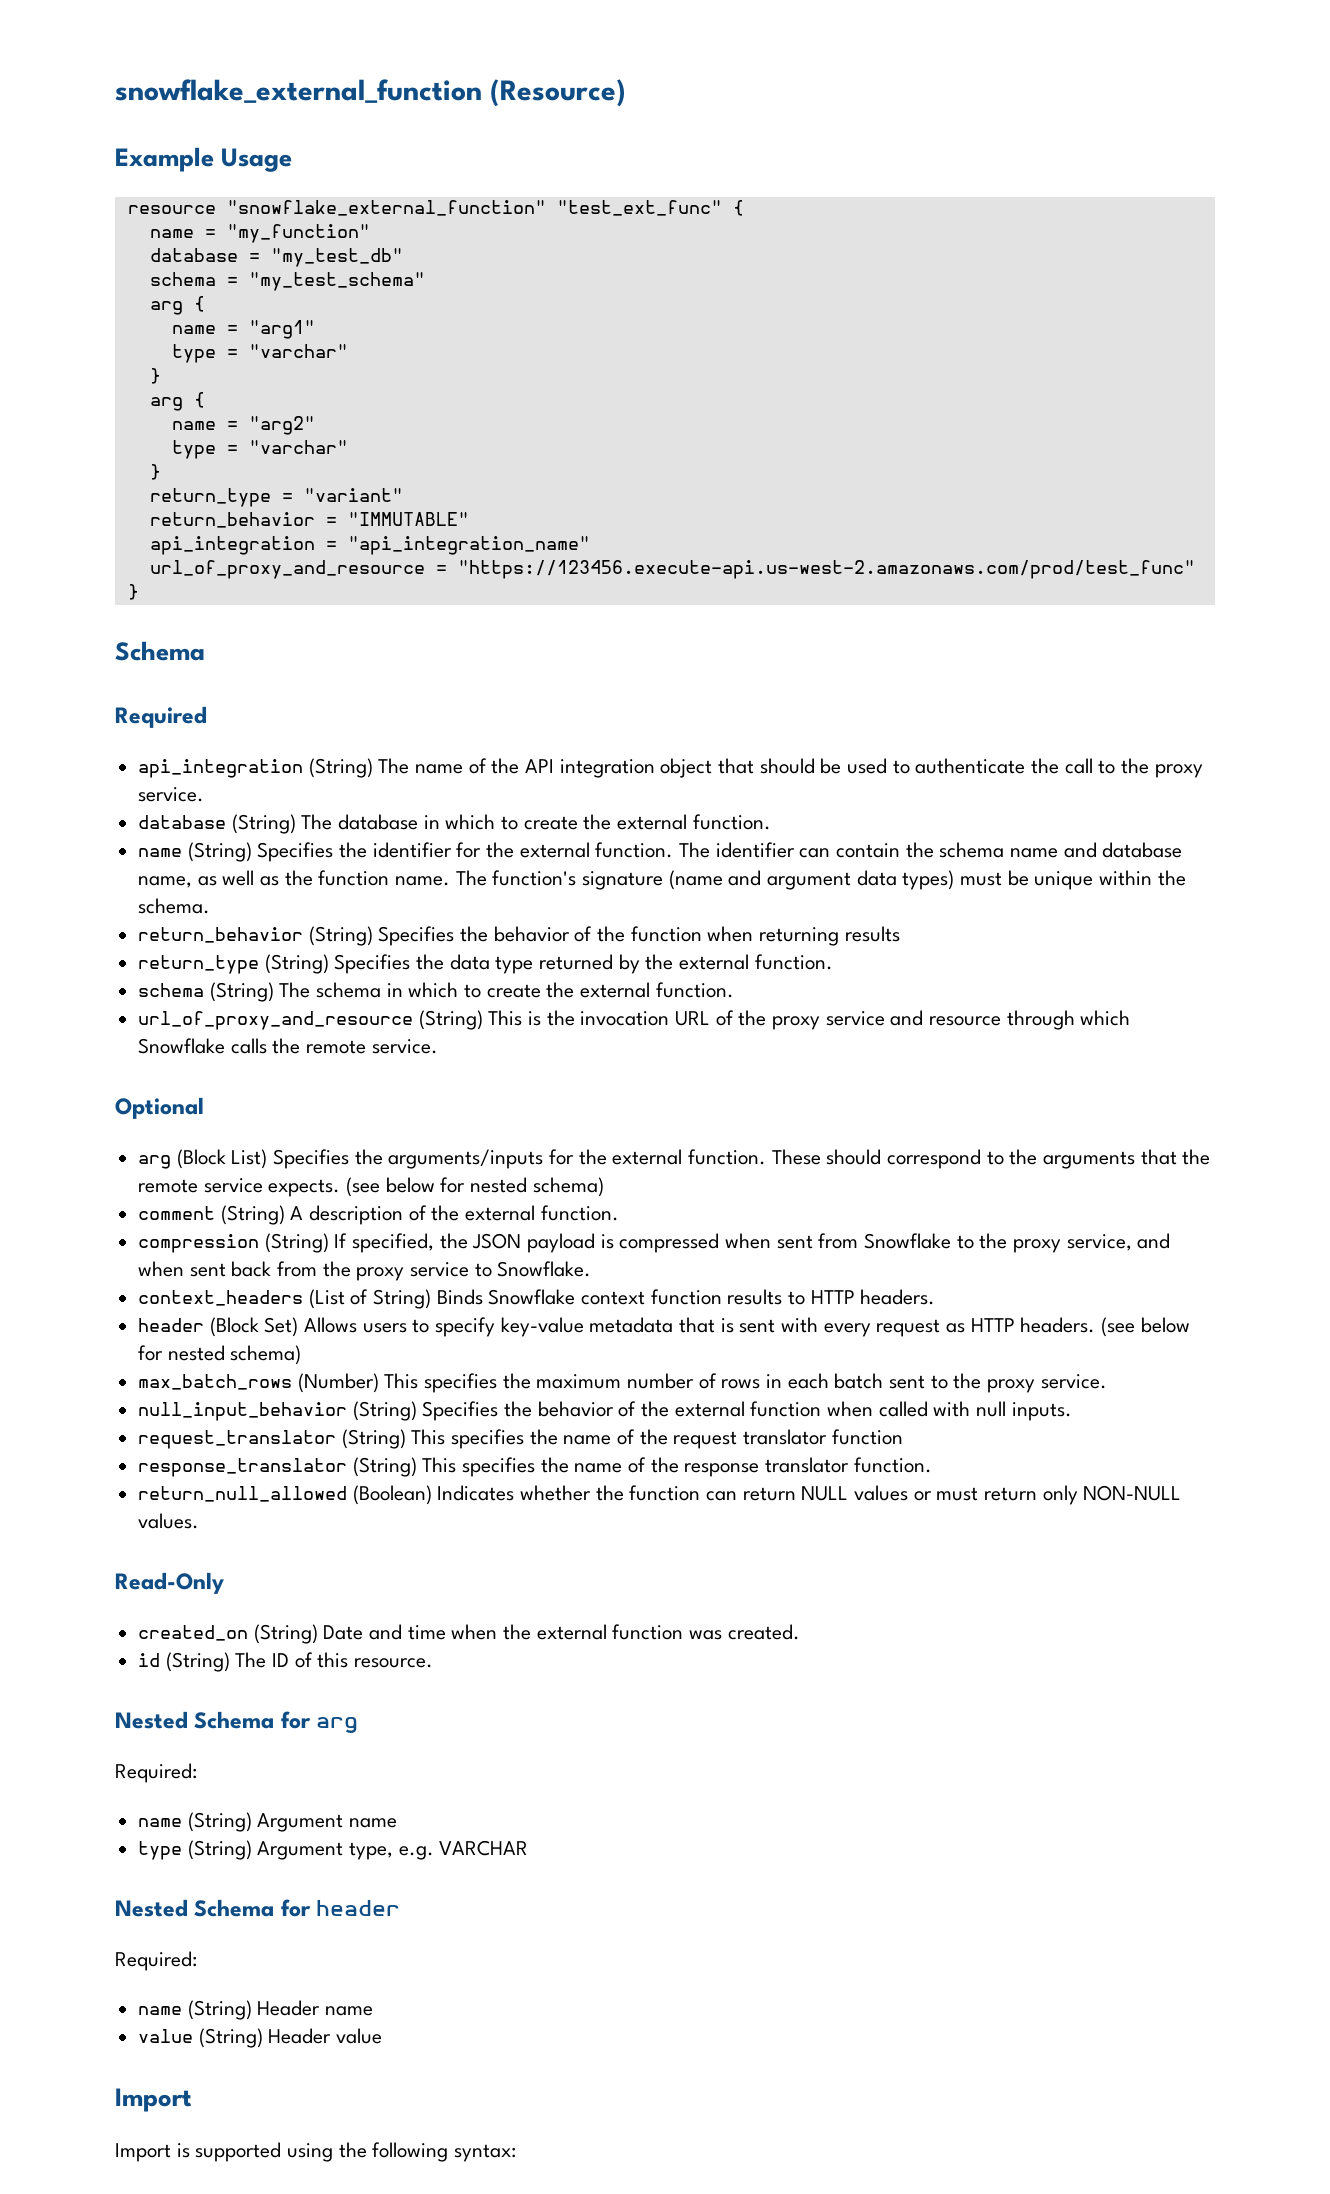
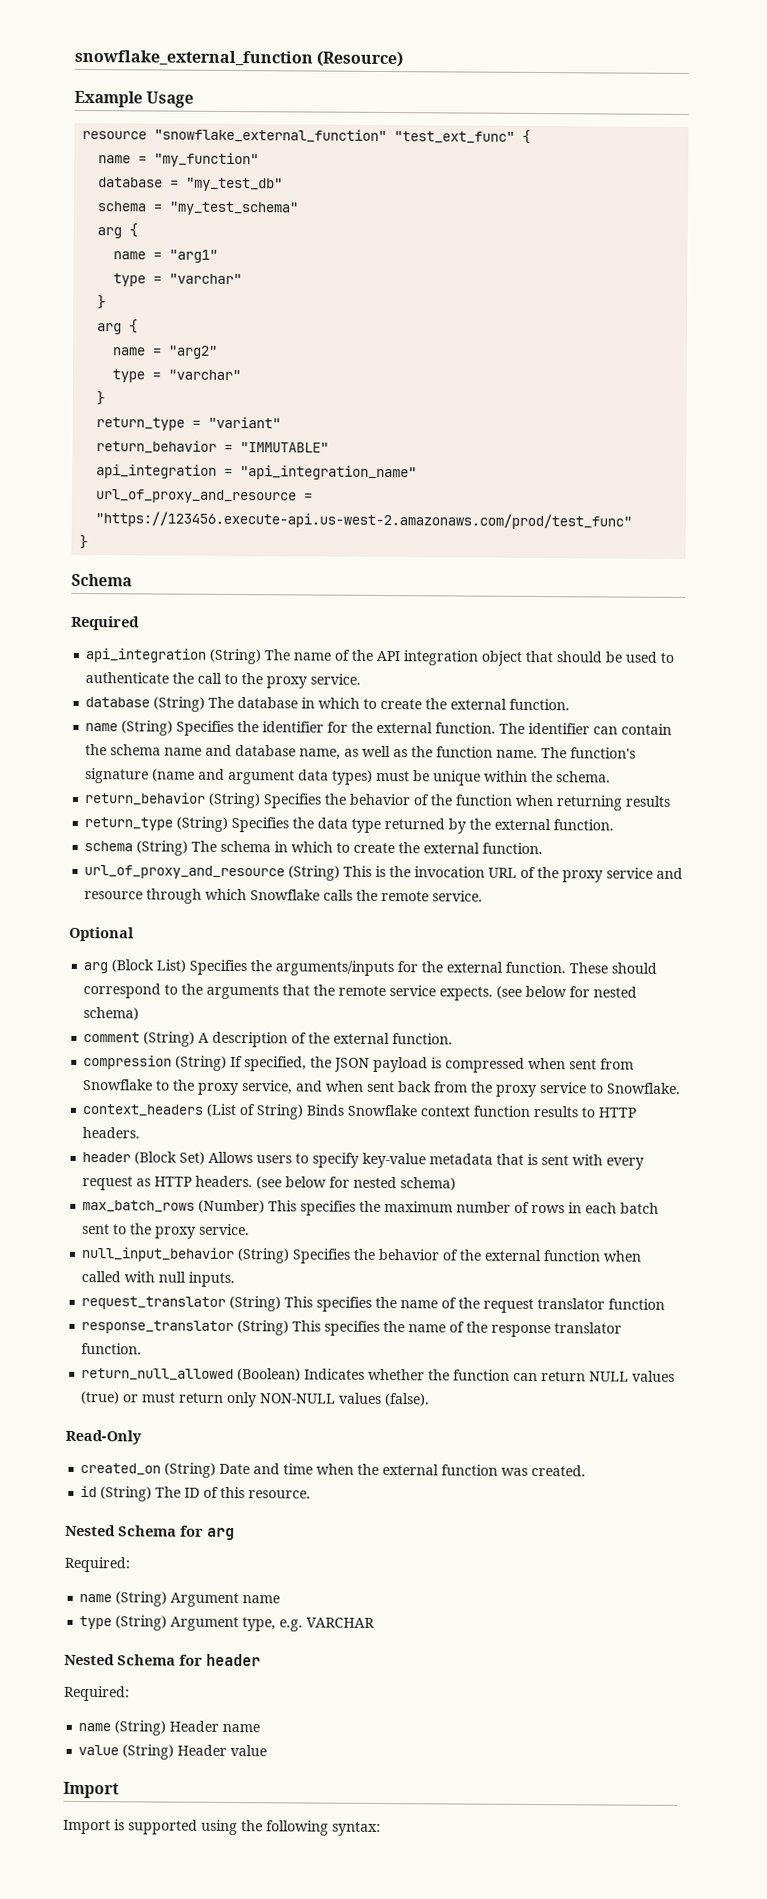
(909, 1493) none -> [80,1391,121,1405] (true)
[138,1513,200,1529] values. -> [338,1392,431,1407] values (false).

